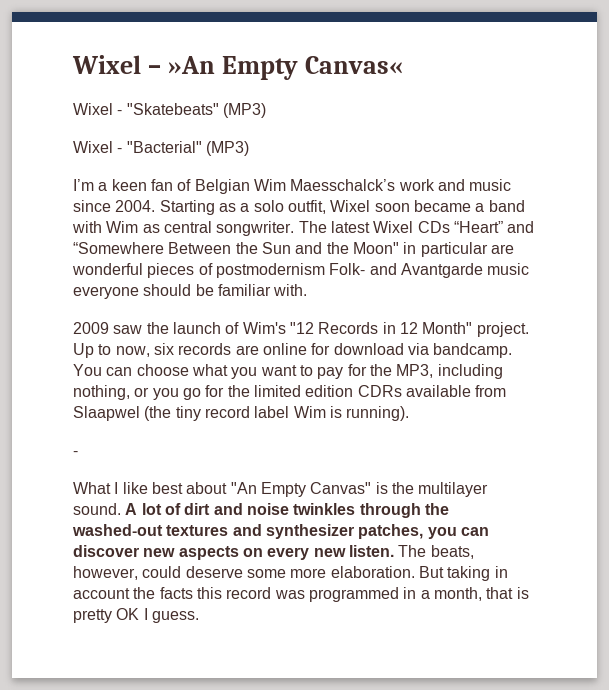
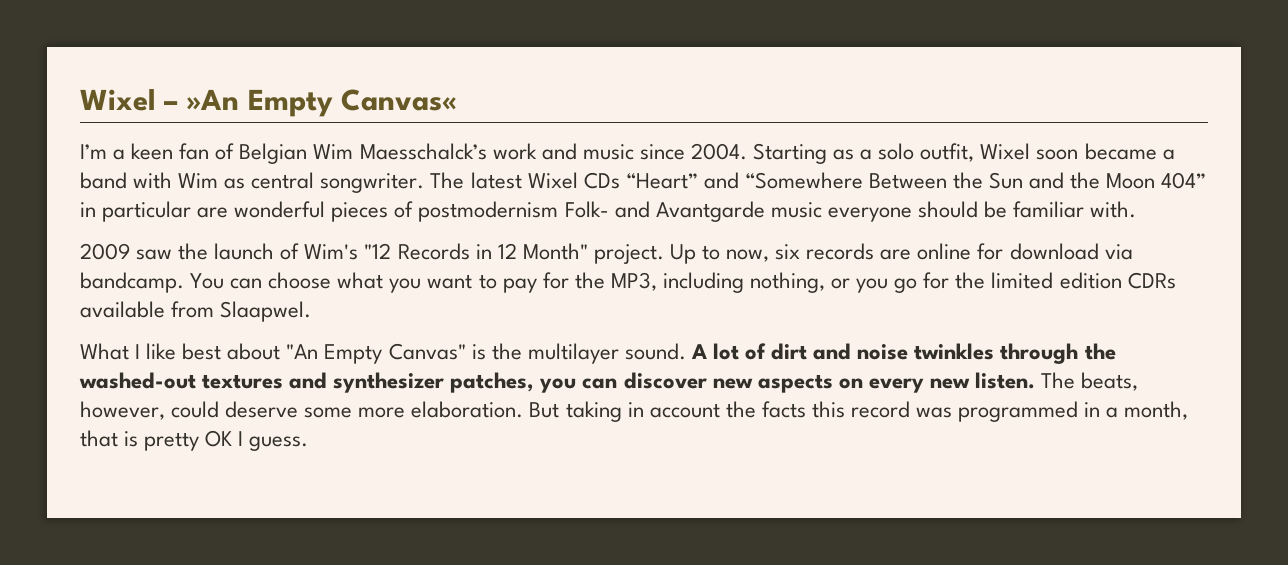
[73,103,266,118] [73,141,249,156] // Wixel - "Skatebeats" (MP3) // Wixel - "Bacterial" (MP3) -> (457, 100) none
[352,242,399,254] Moon" -> [1106,172,1207,189] Moon 404”
[73,406,410,421] [73,451,78,456] Slaapwel (the tiny record label Wim is running). // - -> [220,301,312,322] Slaapwel.

